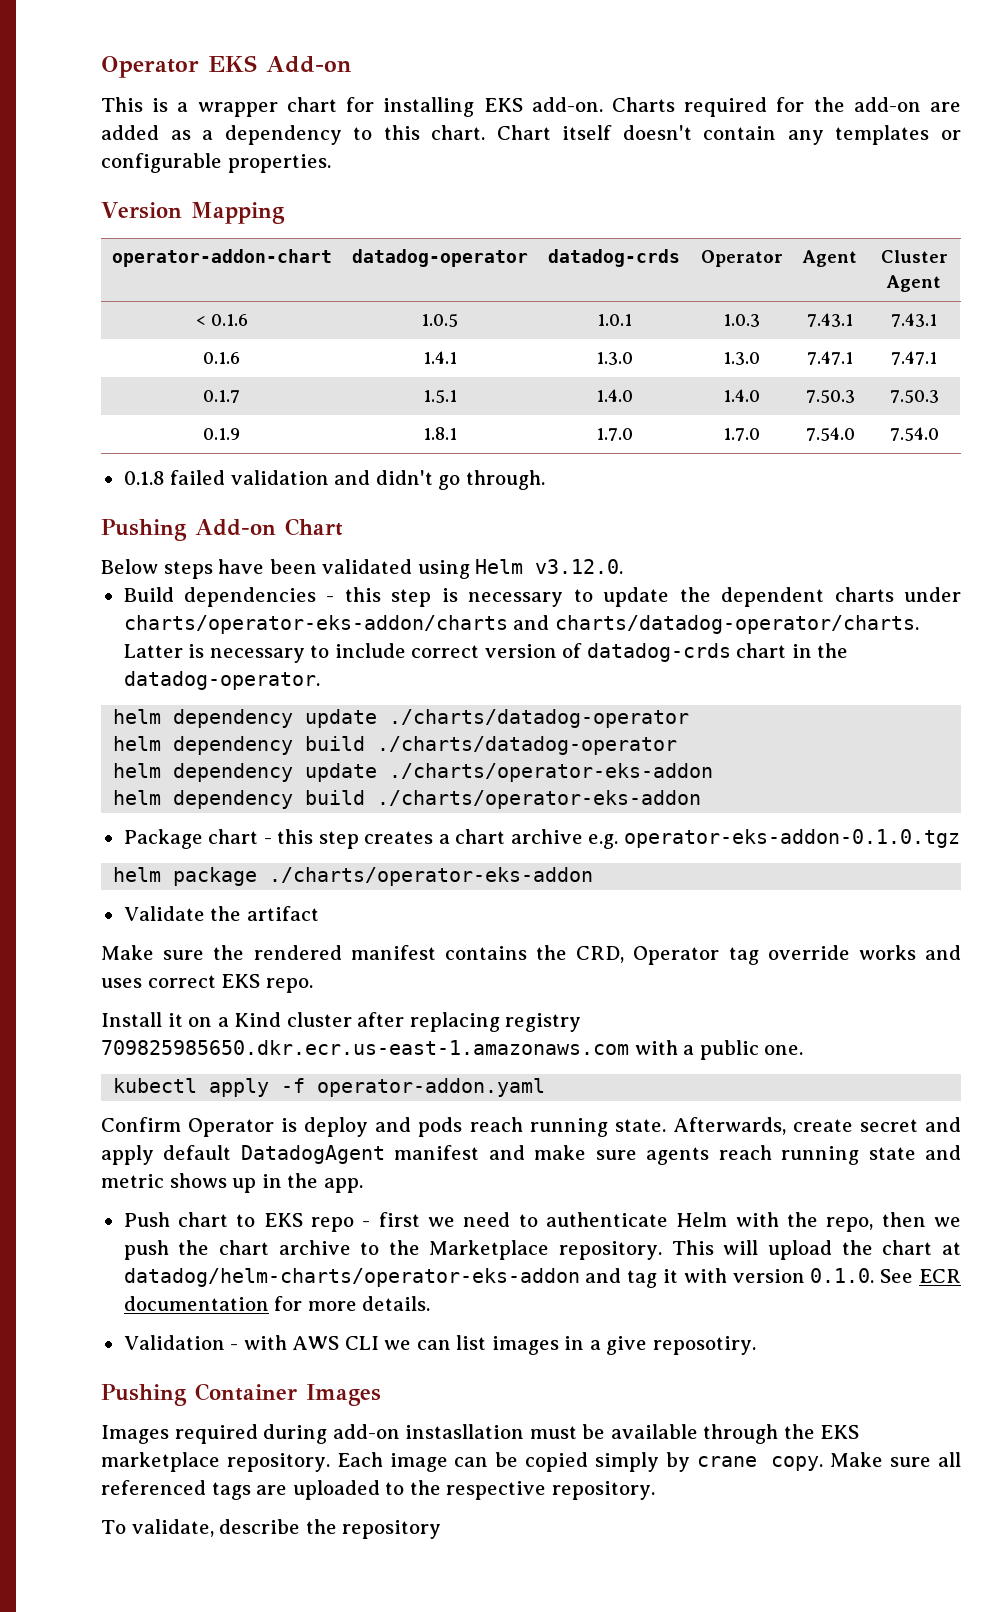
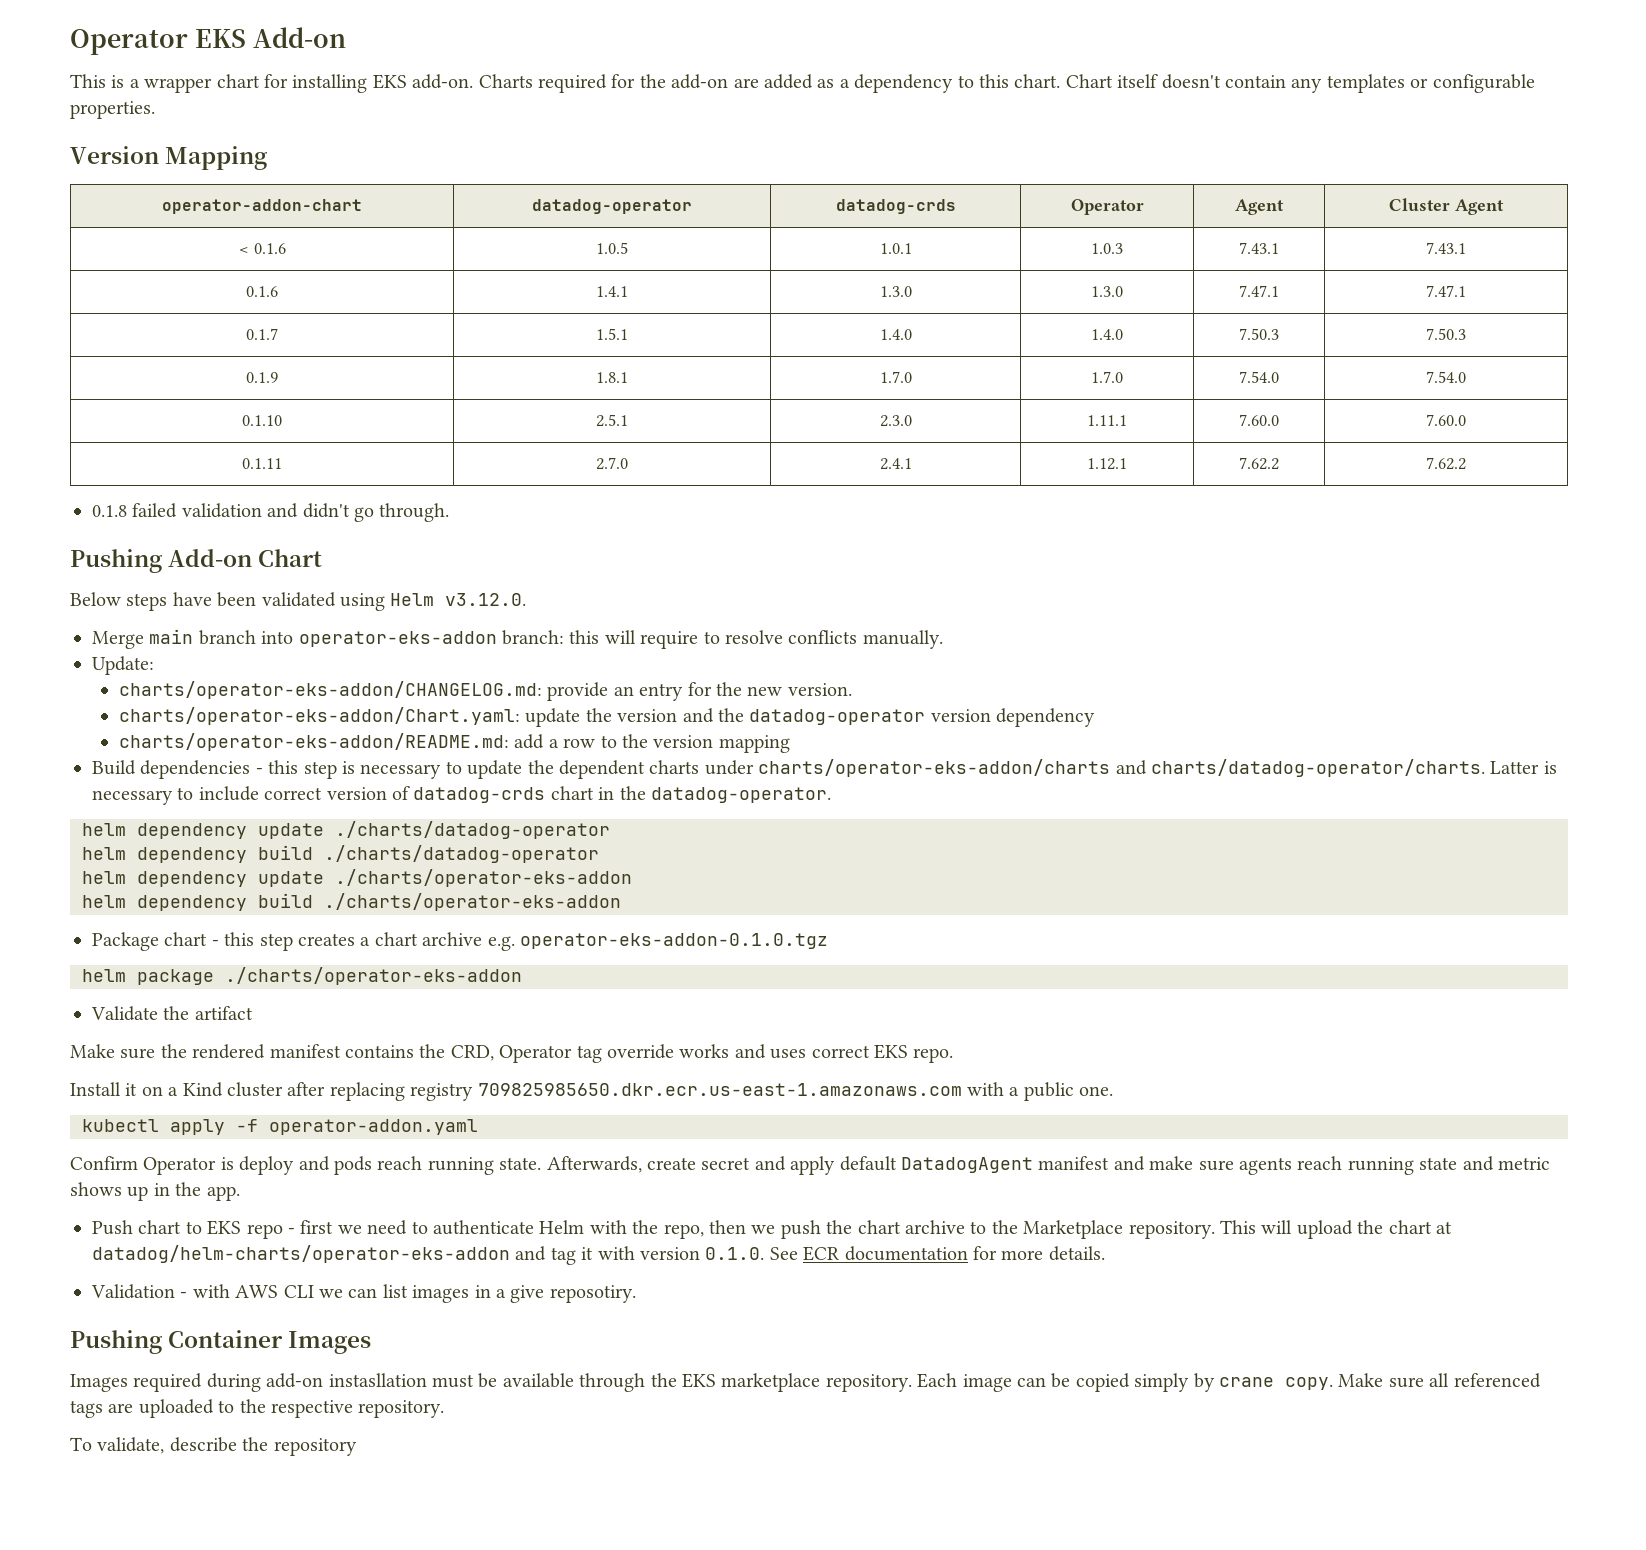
(939, 434) none -> [242,415,282,426] [596,414,628,427] [879,415,912,427] [1087,415,1127,426] [1239,414,1279,426] [1426,414,1466,426] [242,458,282,469] [596,457,628,470] [879,458,912,470] [1087,458,1127,470] [1239,457,1279,470] [1426,457,1466,470] // 0.1.10 | 2.5.1 | 2.3.0 | 1.11.1 | 7.60.0 | 7.60.0 // 0.1.11 | 2.7.0 | 2.4.1 | 1.12.1 | 7.62.2 | 7.62.2
(624, 566) none -> [92,629,943,649] [92,656,154,675] [119,681,852,701] [119,707,1096,727] [119,733,790,753] // Merge main branch into operator-eks-addon branch: this will require to resolve conflicts manually. // Update: // charts/operator-eks-addon/CHANGELOG.md: provide an entry for the new version. // charts/operator-eks-addon/Chart.yaml: update the version and the datadog-operator version dependency // charts/operator-eks-addon/README.md: add a row to the version mapping

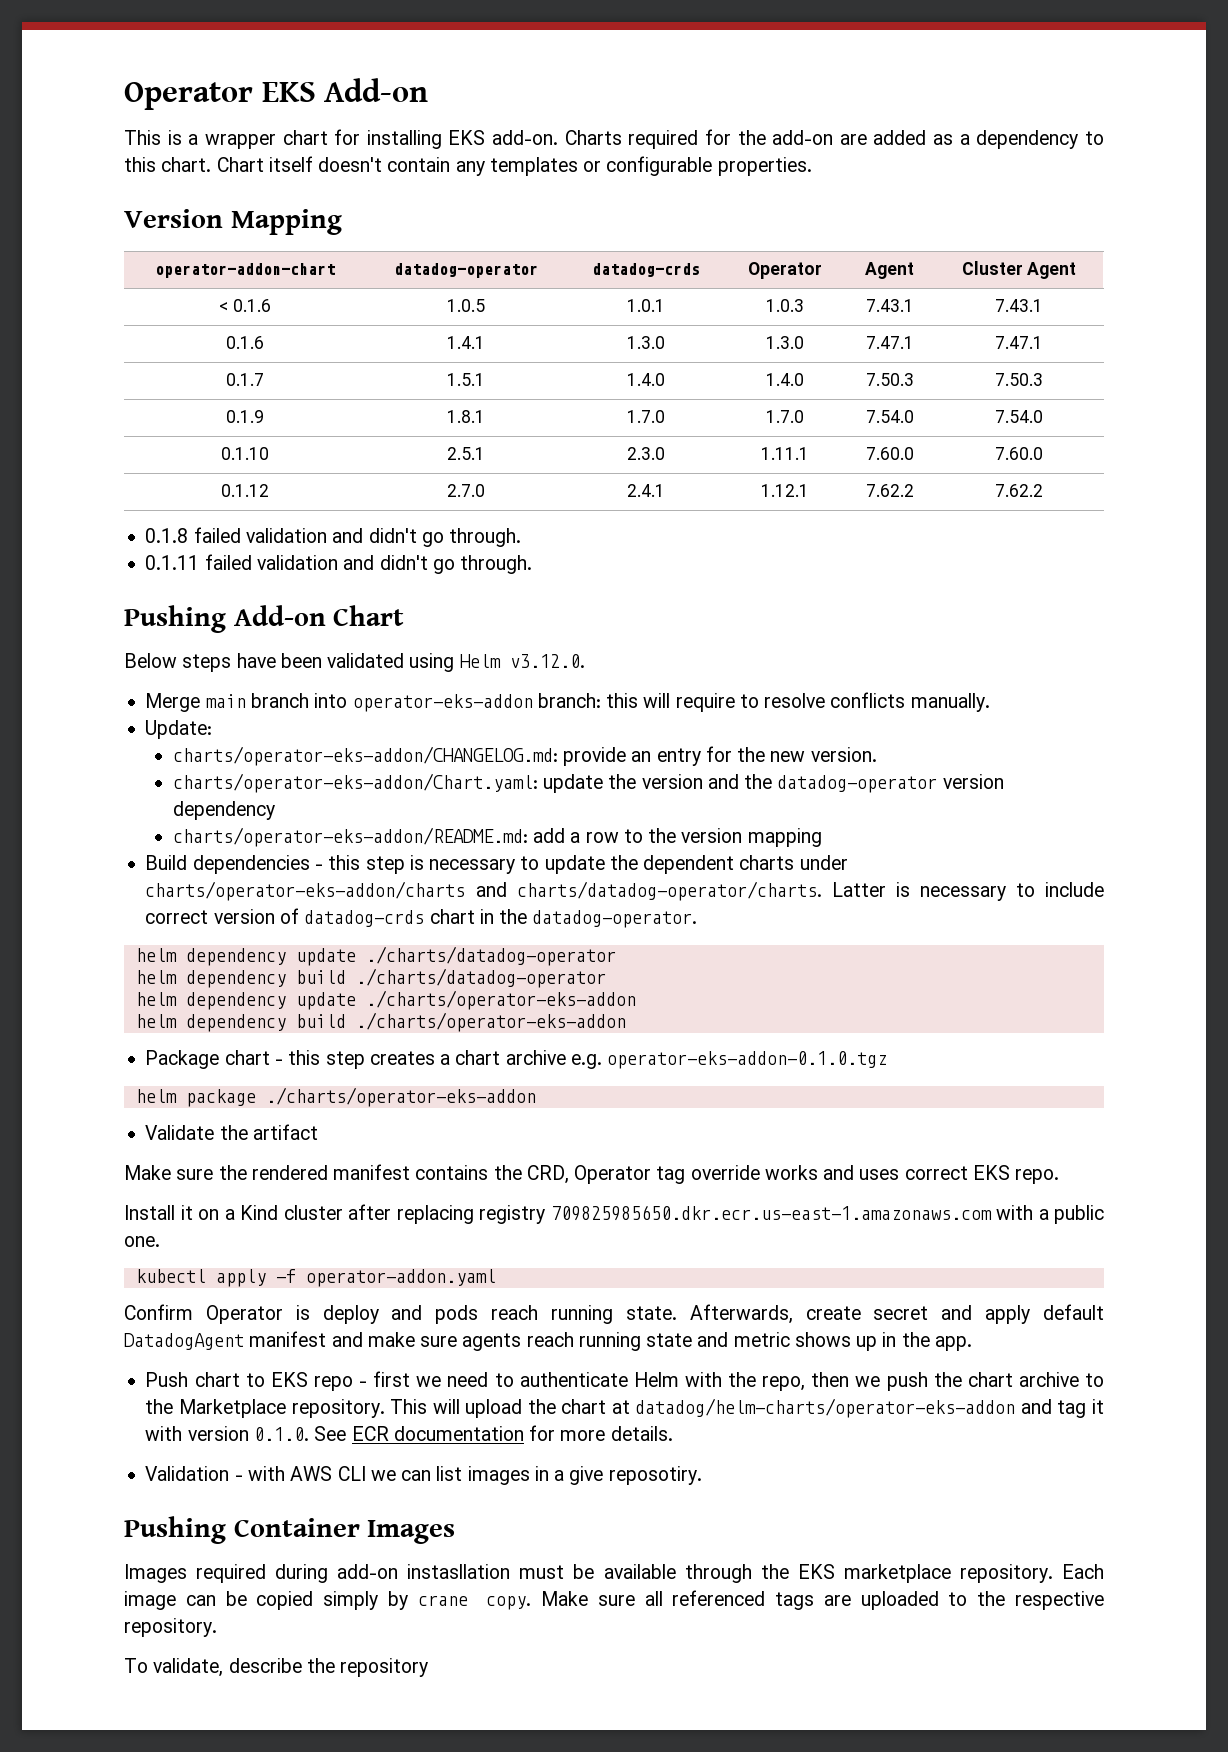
[242,458,282,469] 0.1.11 -> [221,484,269,497] 0.1.12
(450, 512) none -> [145,554,533,574] // 0.1.11 failed validation and didn't go through.

